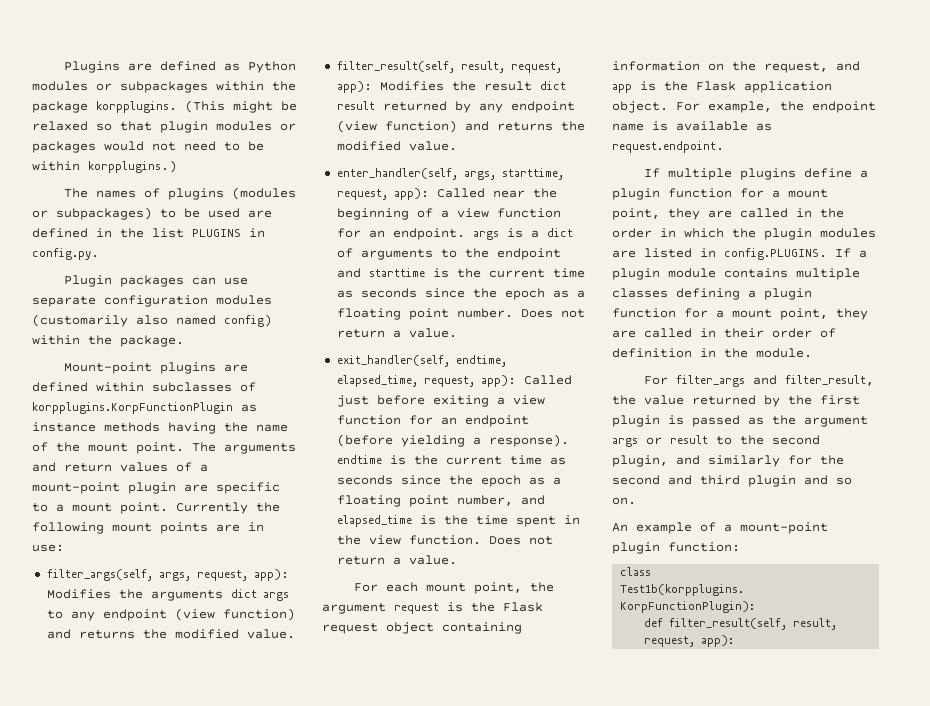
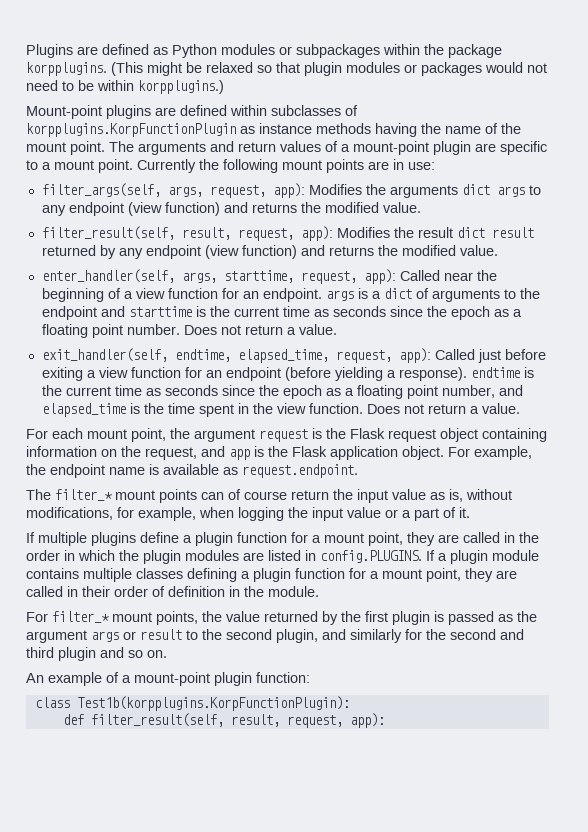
[63,187,296,200] [32,207,272,220] [32,228,265,238] [32,248,99,260] [63,275,248,287] [32,295,272,307] [32,314,272,327] [32,335,184,347] // The names of plugins (modules or subpackages) to be used are defined in the list PLUGINS in config.py. // Plugin packages can use separate configuration modules (customarily also named config) within the package. -> (224, 87) none
(724, 147) none -> [26,489,512,503] [26,507,470,521] // The filter_* mount points can of course return the input value as is, without modifications, for example, when logging the input value or a part of it.
[675,375,874,387] filter_args and filter_result, -> [52,611,198,625] filter_* mount points,

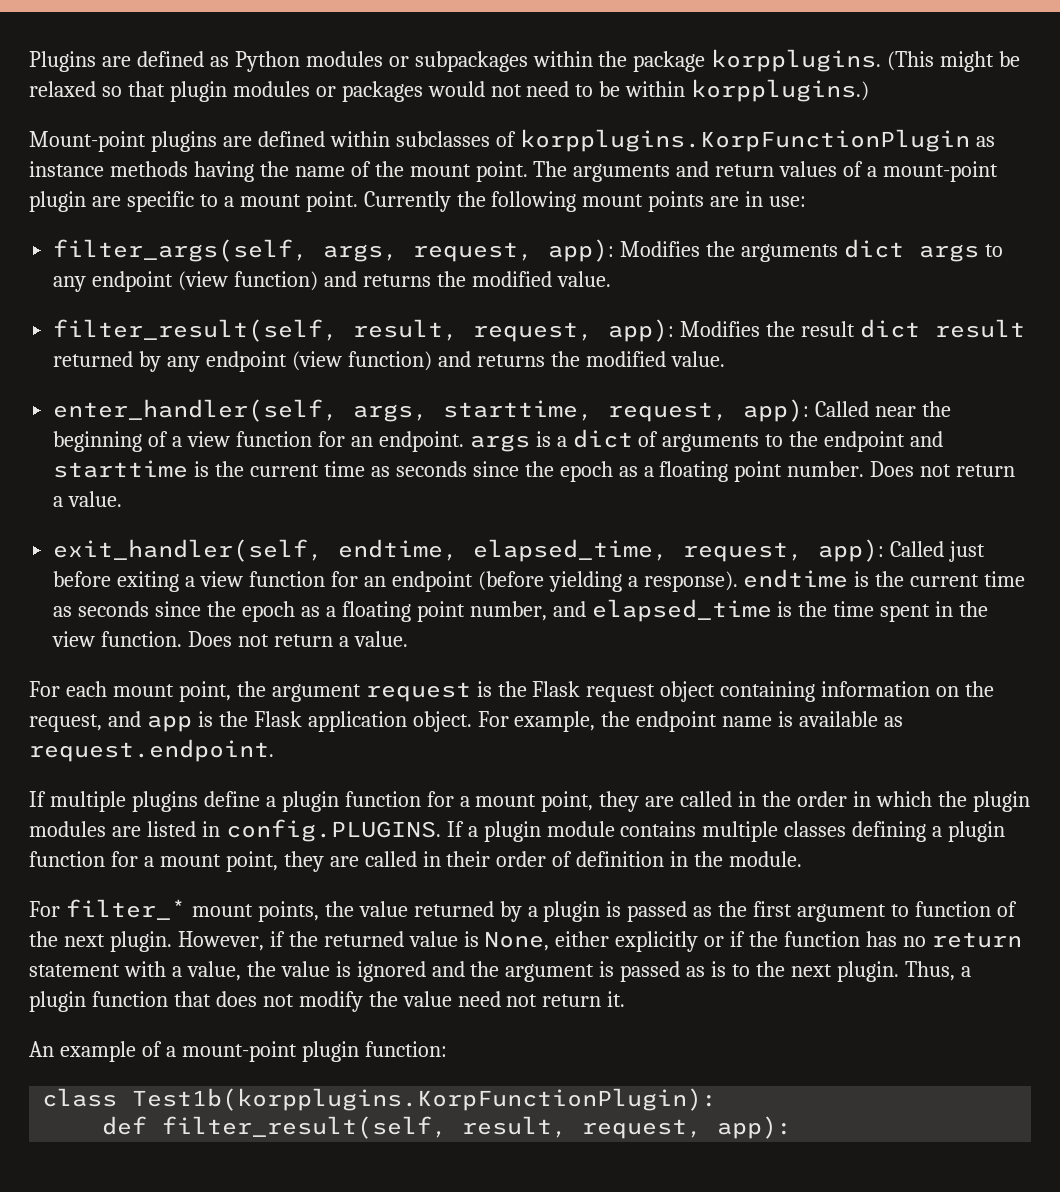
[26,489,512,503] [26,507,470,521] // The filter_* mount points can of course return the input value as is, without modifications, for example, when logging the input value or a part of it. -> (274, 750) none
[341,611,388,622] the first -> [527,906,538,917] a
[26,629,524,643] [26,647,167,661] argument args or result to the second plugin, and similarly for the second and third plugin and so on. -> [753,901,1017,922] [29,931,1022,952] [29,961,971,982] [29,991,626,1012] first argument to function of the next plugin. However, if the returned value is None, either explicitly or if the function has no return statement with a value, the value is ignored and the argument is passed as is to the next plugin. Thus, a plugin function that does not modify the value need not return it.

